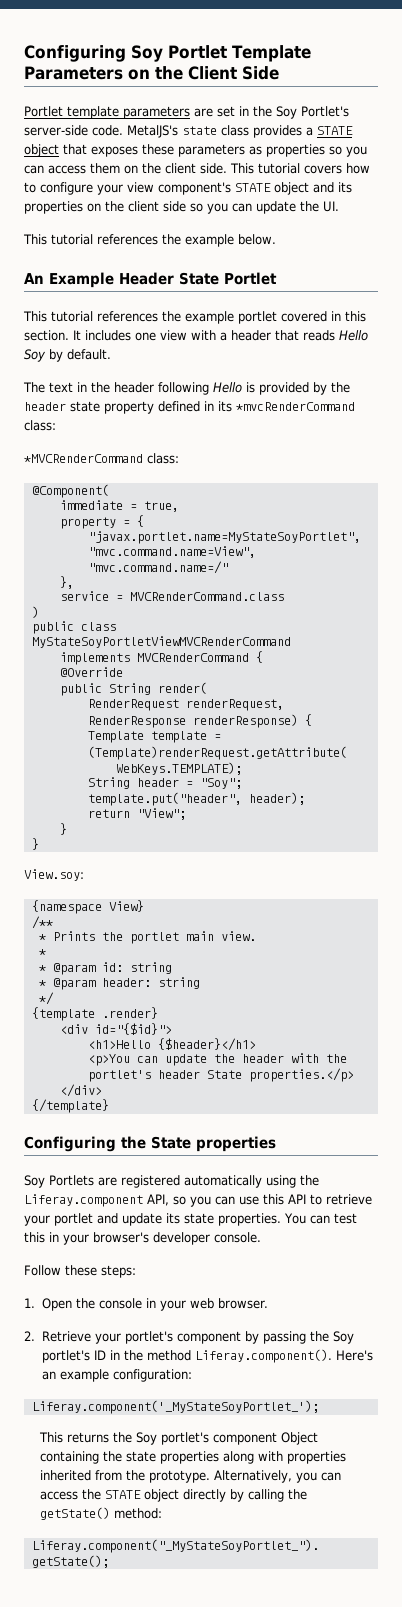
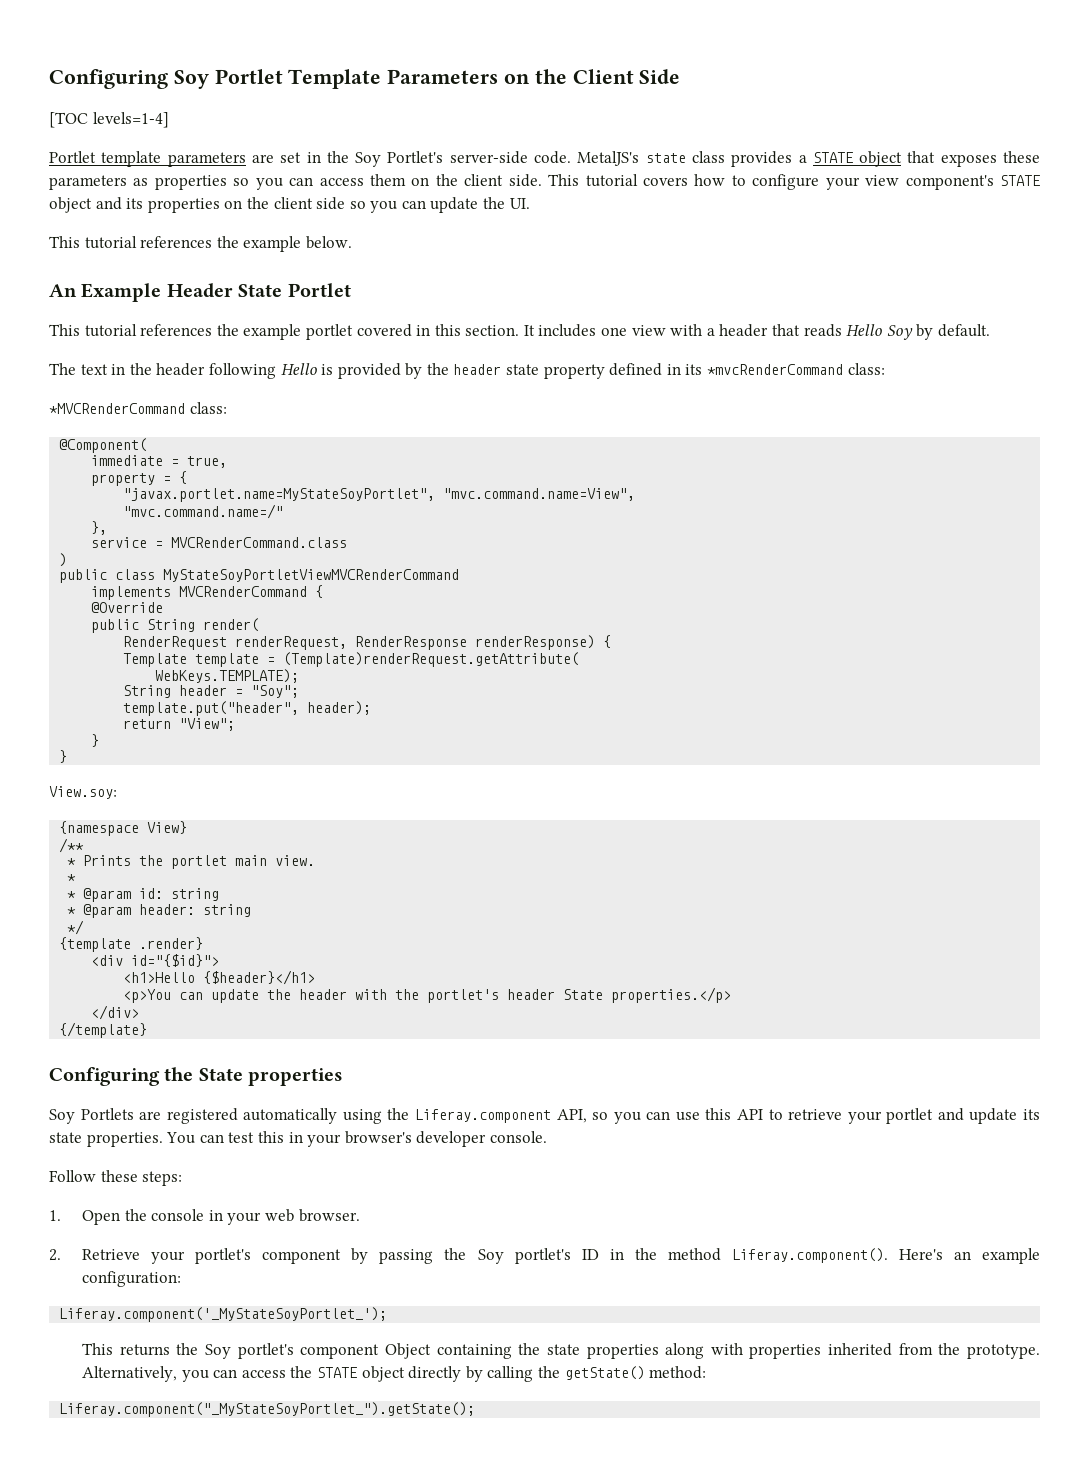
(279, 73) none -> [49,112,169,128] // [TOC levels=1-4]

